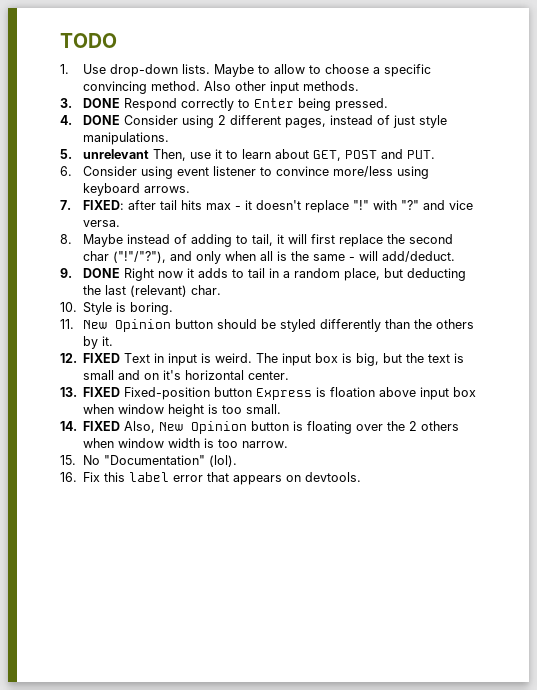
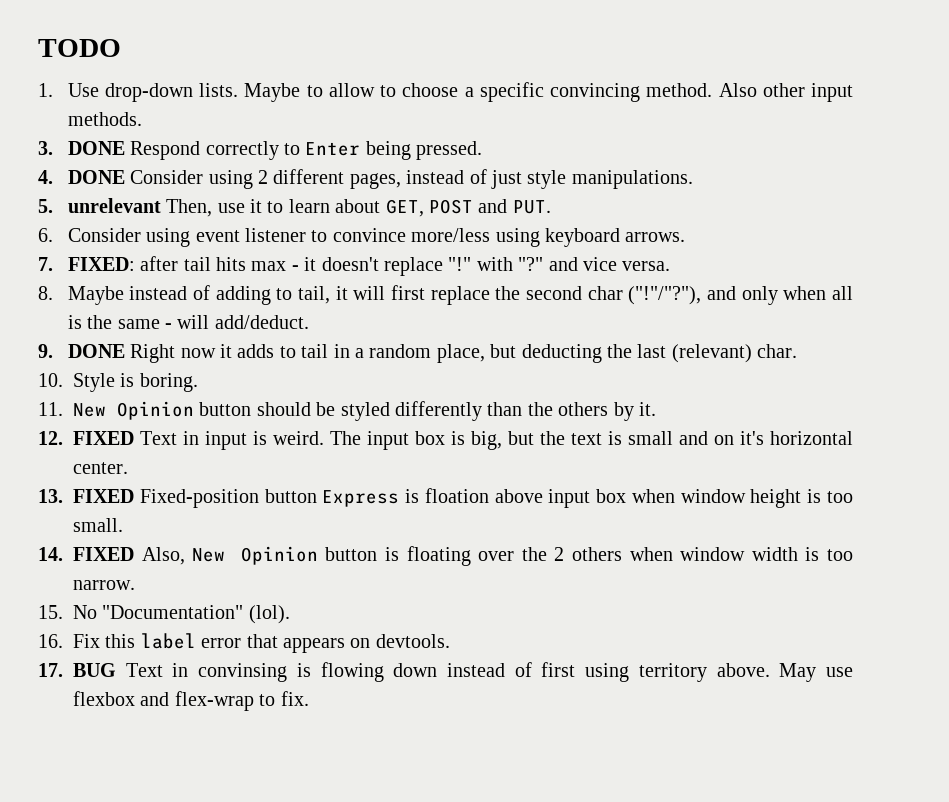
(362, 477) none -> [38,662,853,682] [73,691,309,711] // 17. BUG Text in convinsing is flowing down instead of first using territory above. May use flexbox and flex-wrap to fix.

